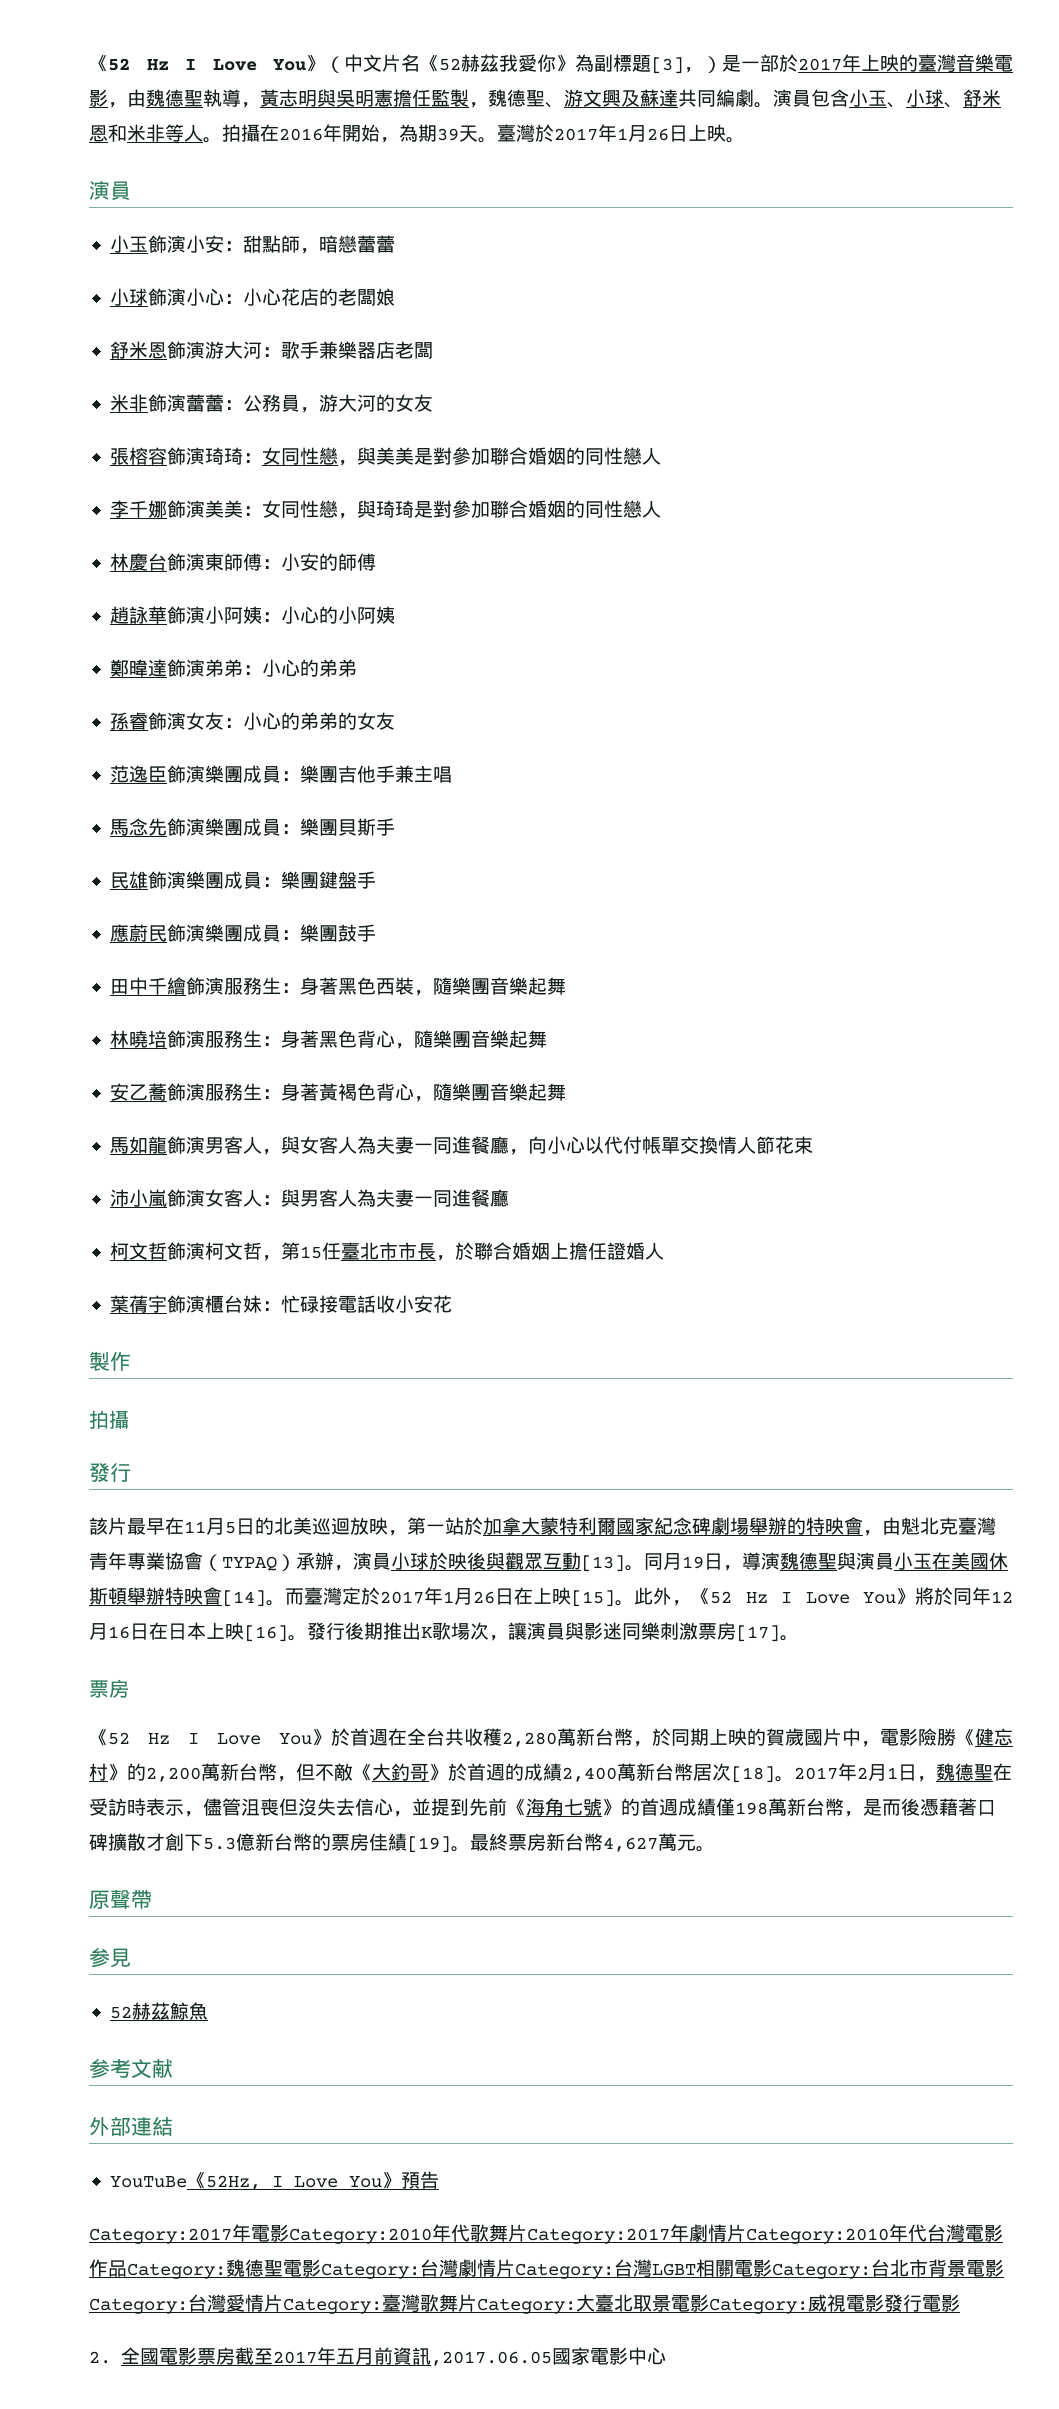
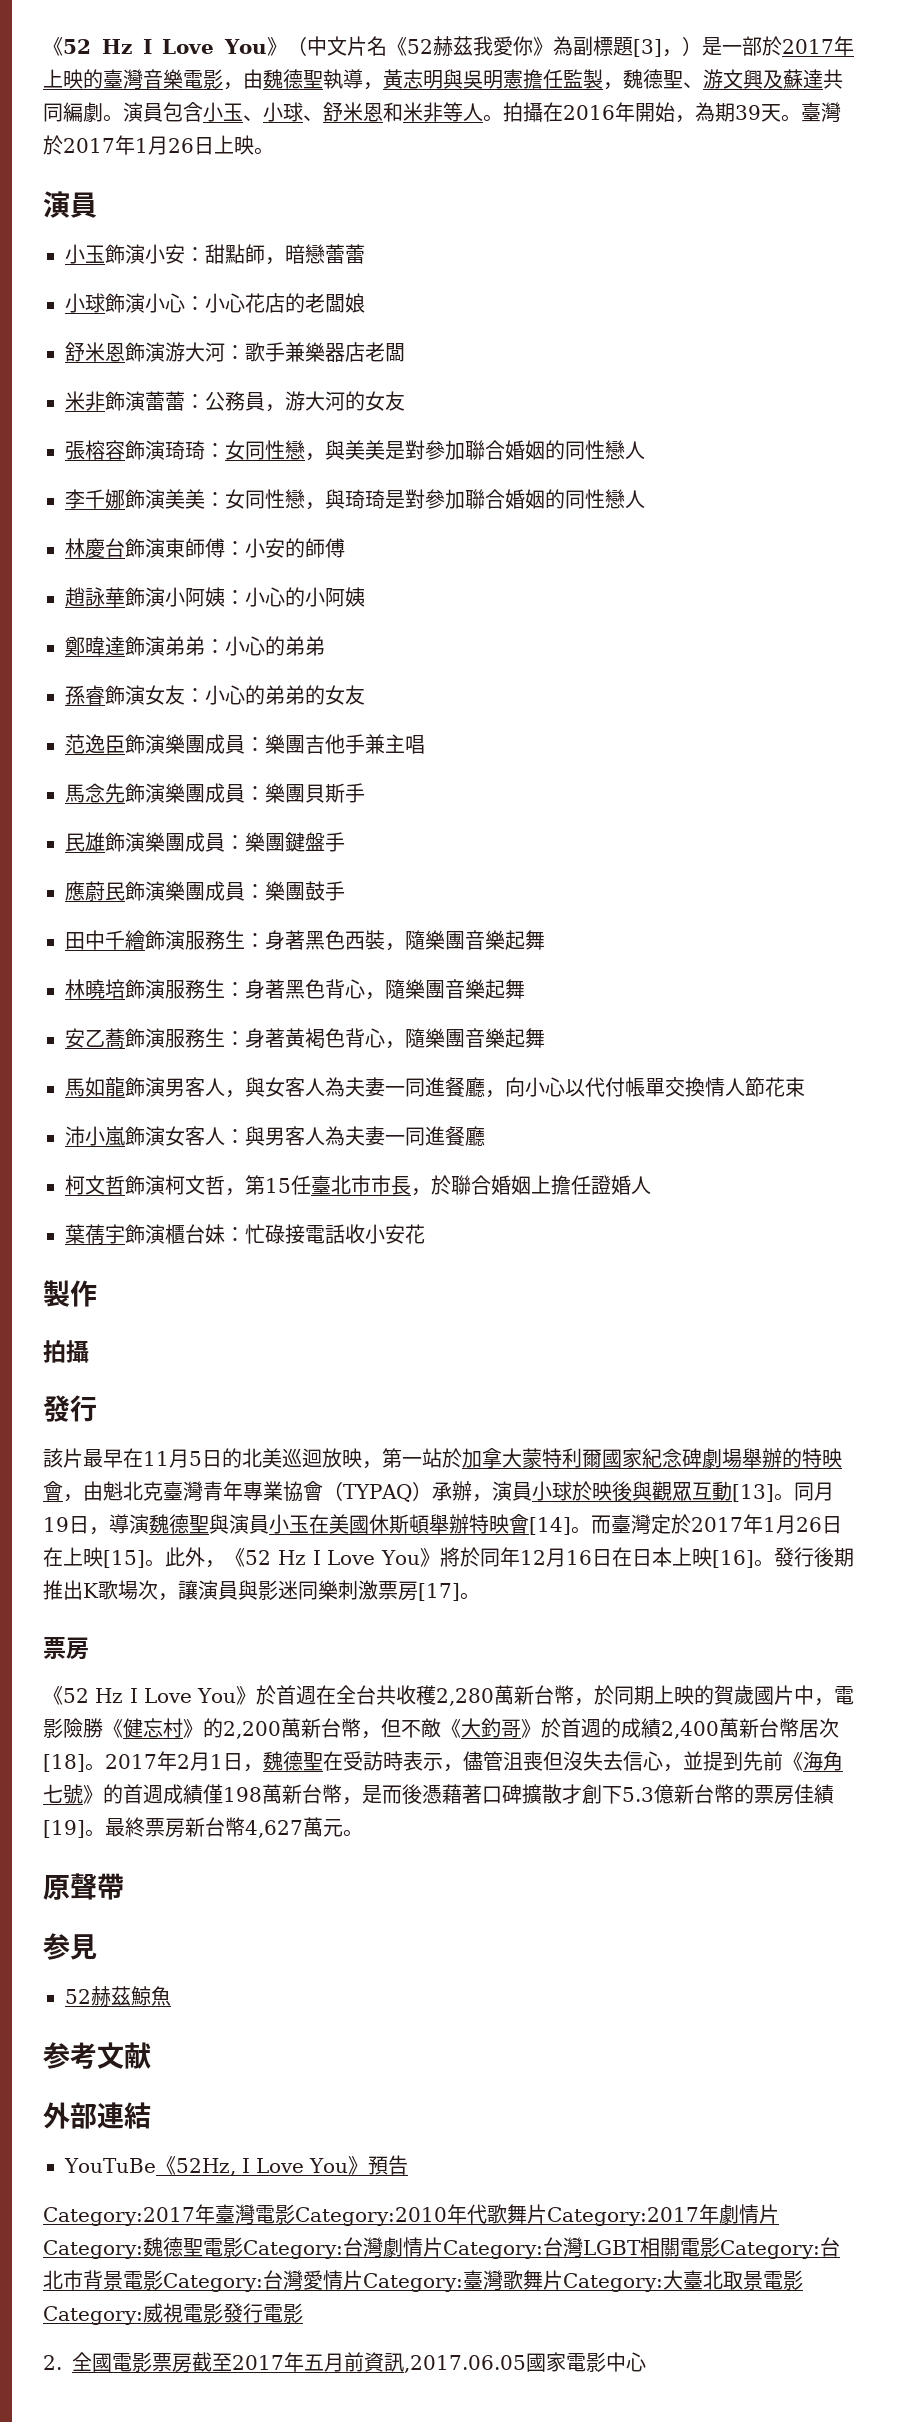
(251, 2233) none -> [215,2204,255,2225] 臺灣
[746,2224,1003,2244] [89,2259,127,2277] Category:2010年代台灣電影作品 -> (779, 2214) none

